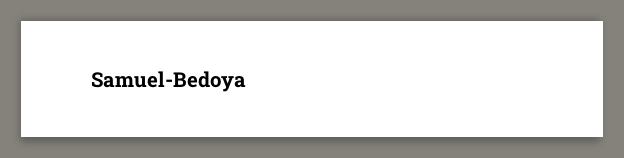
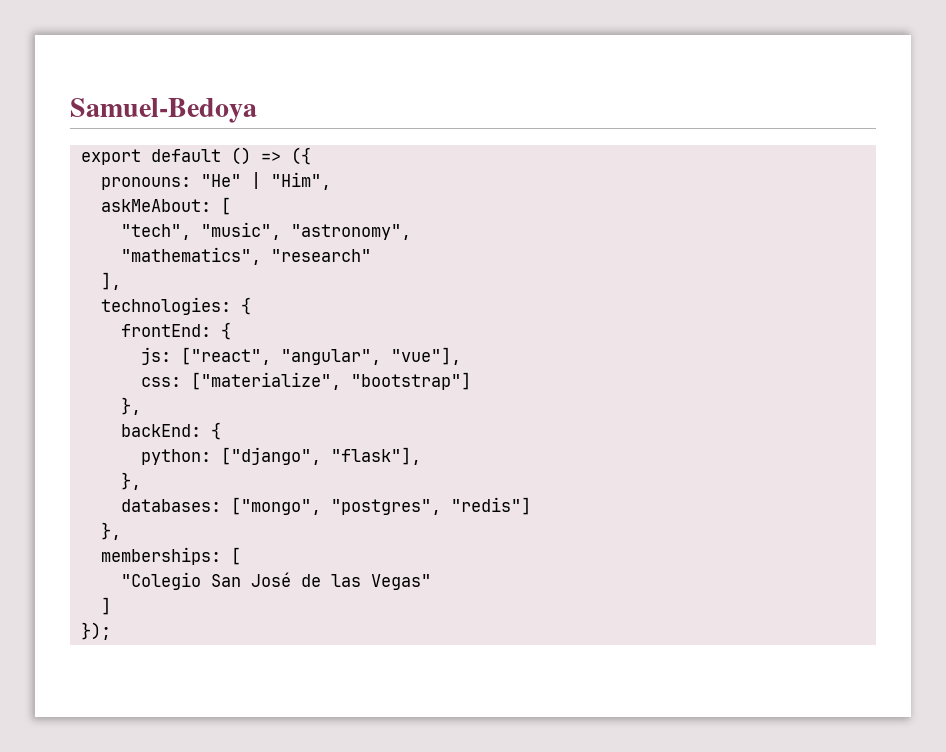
(246, 81) none -> [80,147,311,165] [100,172,331,190] [100,197,231,215] [120,222,411,240] [120,247,371,265] [100,272,121,290] [100,297,251,315] [120,322,231,340] [140,347,461,365] [140,372,471,390] [120,397,141,415] [120,422,221,440] [140,447,421,465] [120,472,141,490] [120,497,531,515] [100,522,121,540] [100,547,241,565] [120,572,431,590] [100,597,111,615] [80,622,111,640] // export default () => ({ // pronouns: "He" | "Him", // askMeAbout: [ // "tech", "music", "astronomy", // "mathematics", "research" // ], // technologies: { // frontEnd: { // js: ["react", "angular", "vue"], // css: ["materialize", "bootstrap"] // }, // backEnd: { // python: ["django", "flask"], // }, // databases: ["mongo", "postgres", "redis"] // }, // memberships: [ // "Colegio San José de las Vegas" // ] // });

